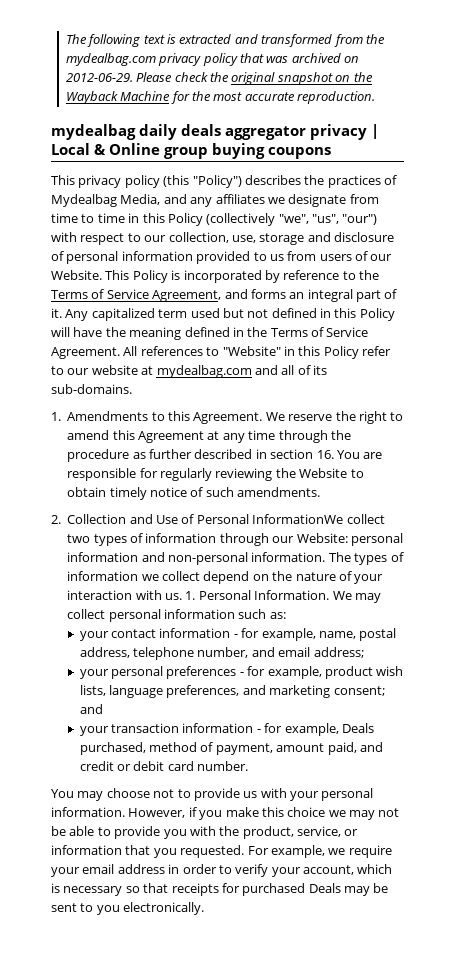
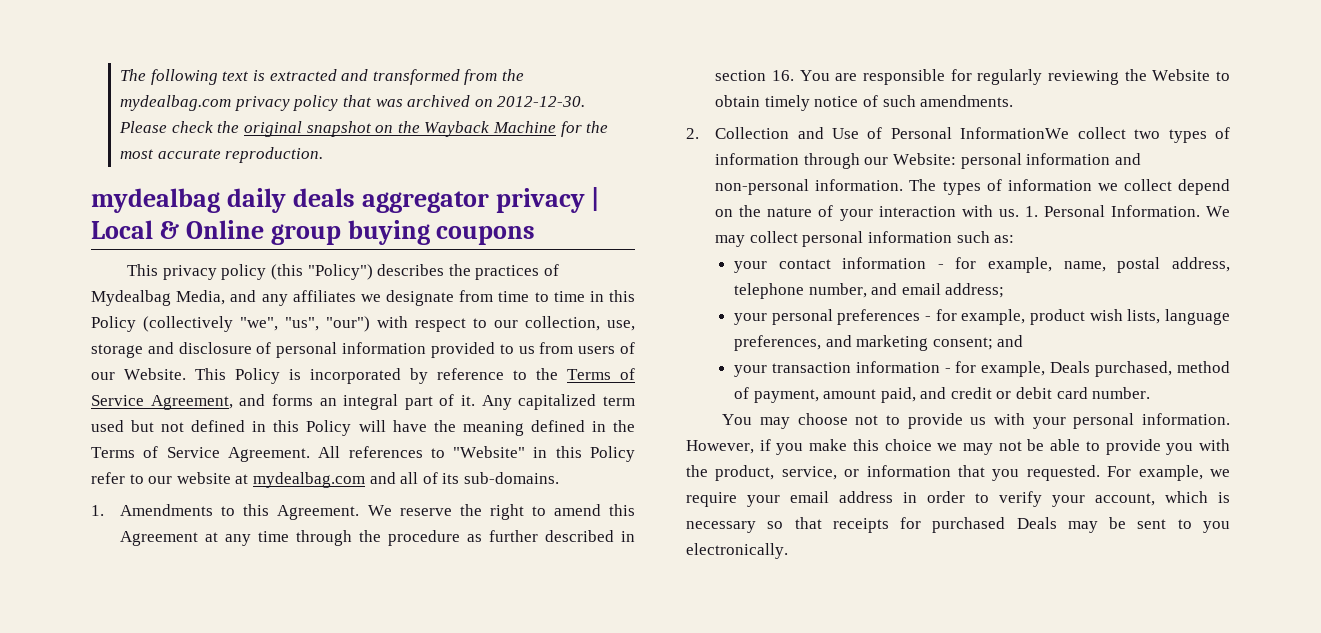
[65,73,133,82] 2012-06-29. -> [497,96,586,107] 2012-12-30.

